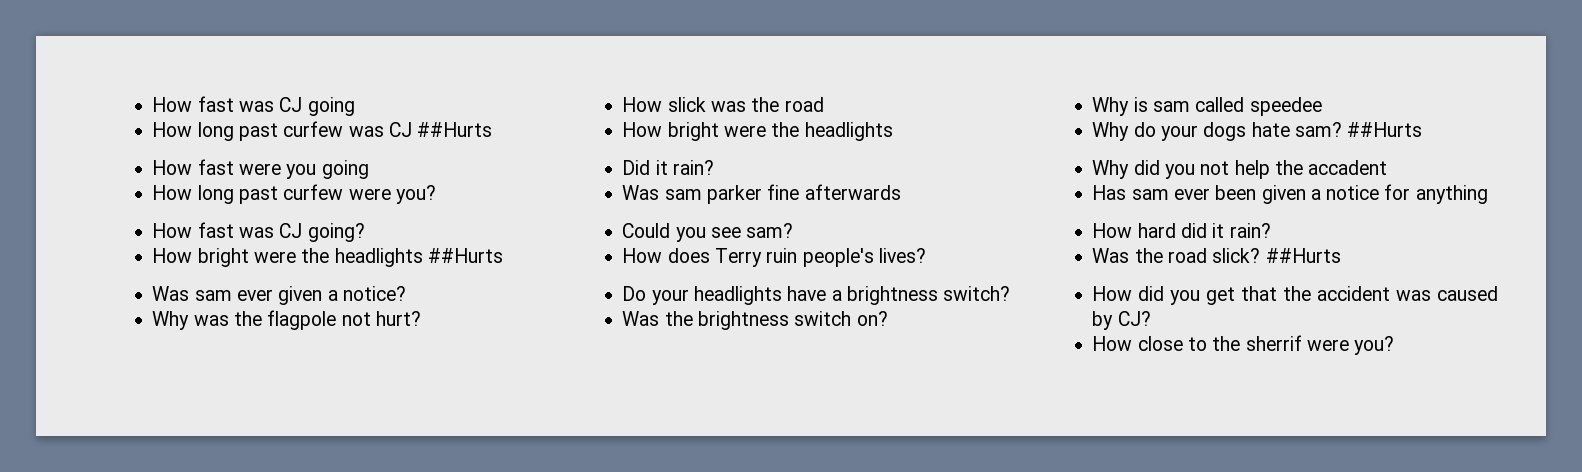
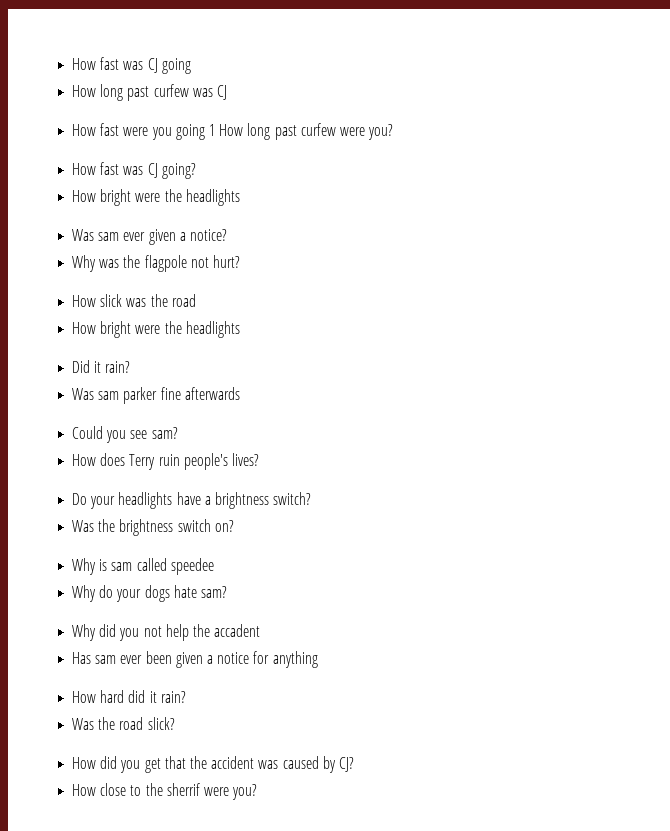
[417,122,493,137] ##Hurts -> (227, 92) none
(369, 169) // -> [208,124,215,136] 1
[427,248,503,263] ##Hurts -> (240, 197) none
[1347,122,1423,137] ##Hurts -> (227, 592) none
[1265,248,1341,263] ##Hurts -> (175, 723) none

